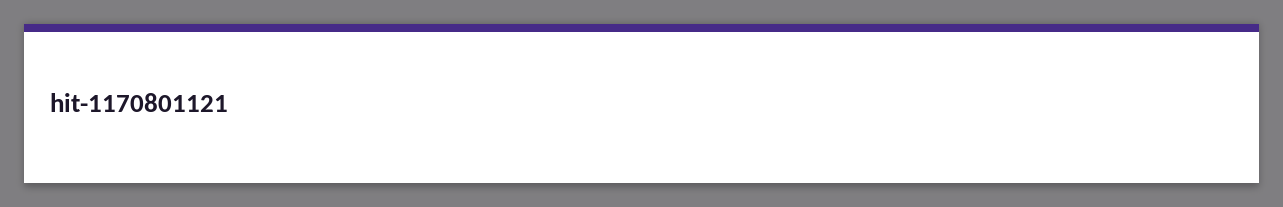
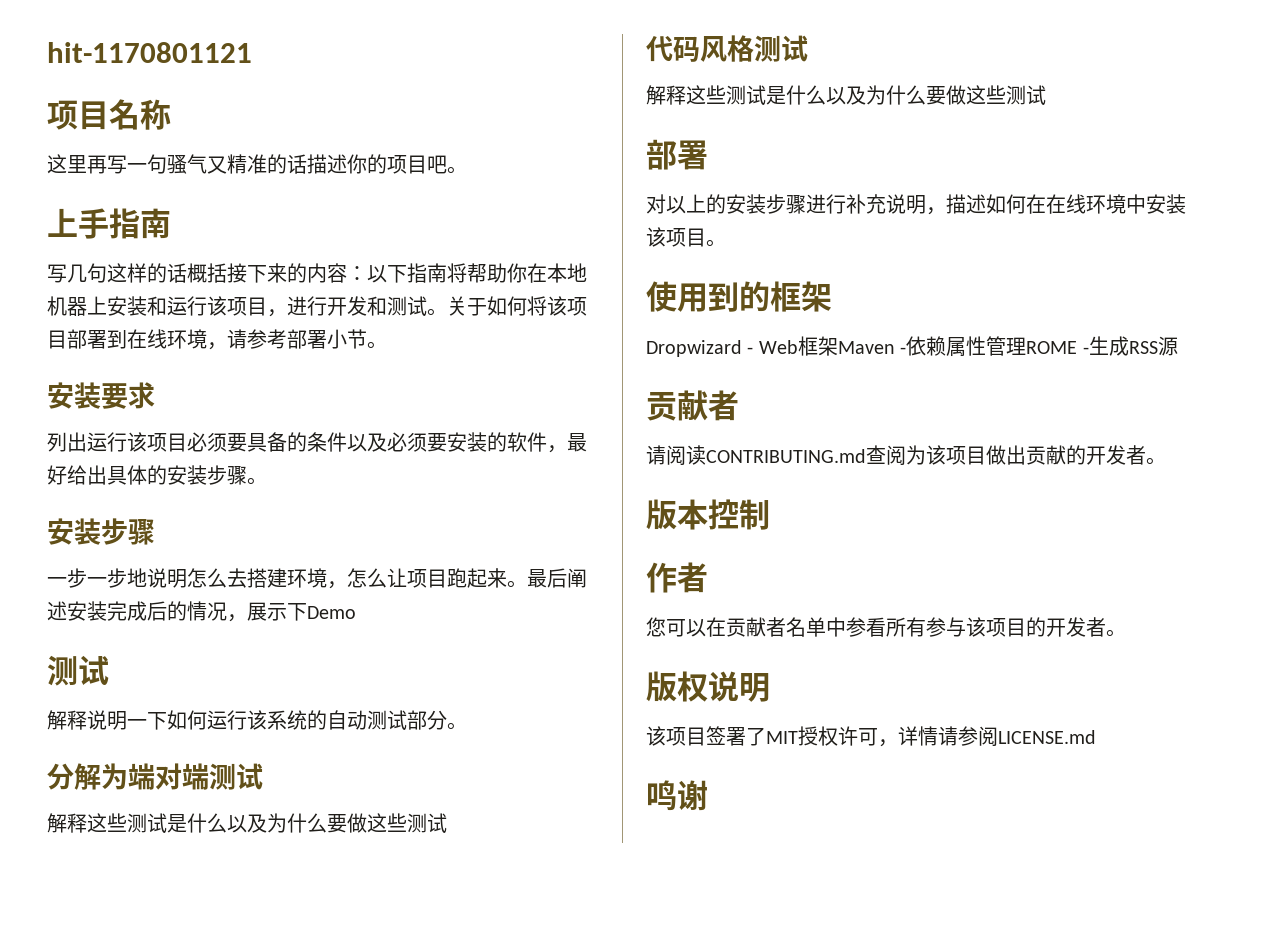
(228, 102) none -> [47,99,171,130] [47,154,467,174] [47,208,171,239] [47,263,587,283] [47,296,587,317] [47,329,387,350] [47,382,155,409] [47,432,587,453] [47,465,267,485] [47,518,155,545] [47,568,587,589] [47,601,356,622] [47,655,109,686] [47,710,467,730] [47,763,263,790] [47,813,447,833] [646,35,808,62] [646,85,1046,105] [646,139,708,170] [646,194,1186,215] [646,227,726,247] [646,281,832,312] [646,336,1178,357] [646,390,739,421] [646,445,1166,465] [646,499,770,530] [646,562,708,593] [646,617,1126,637] [646,671,770,702] [646,726,1096,747] [646,780,708,811] // 项目名称 // 这里再写一句骚气又精准的话描述你的项目吧。 // 上手指南 // 写几句这样的话概括接下来的内容：以下指南将帮助你在本地机器上安装和运行该项目，进行开发和测试。关于如何将该项目部署到在线环境，请参考部署小节。 // 安装要求 // 列出运行该项目必须要具备的条件以及必须要安装的软件，最好给出具体的安装步骤。 // 安装步骤 // 一步一步地说明怎么去搭建环境，怎么让项目跑起来。最后阐述安装完成后的情况，展示下Demo // 测试 // 解释说明一下如何运行该系统的自动测试部分。 // 分解为端对端测试 // 解释这些测试是什么以及为什么要做这些测试 // 代码风格测试 // 解释这些测试是什么以及为什么要做这些测试 // 部署 // 对以上的安装步骤进行补充说明，描述如何在在线环境中安装该项目。 // 使用到的框架 // Dropwizard - Web框架Maven -依赖属性管理ROME -生成RSS源 // 贡献者 // 请阅读CONTRIBUTING.md查阅为该项目做出贡献的开发者。 // 版本控制 // 作者 // 您可以在贡献者名单中参看所有参与该项目的开发者。 // 版权说明 // 该项目签署了MIT授权许可，详情请参阅LICENSE.md // 鸣谢

